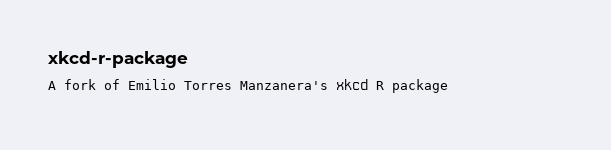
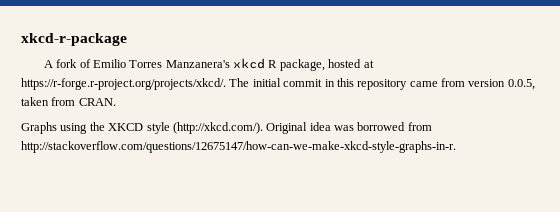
[392,79,448,93] package -> [279,59,374,71] [21,78,535,90] [21,97,116,106] [21,122,432,134] [21,141,456,153] package, hosted at https://r-forge.r-project.org/projects/xkcd/. The initial commit in this repository came from version 0.0.5, taken from CRAN. // Graphs using the XKCD style (http://xkcd.com/). Original idea was borrowed from http://stackoverflow.com/questions/12675147/how-can-we-make-xkcd-style-graphs-in-r.

